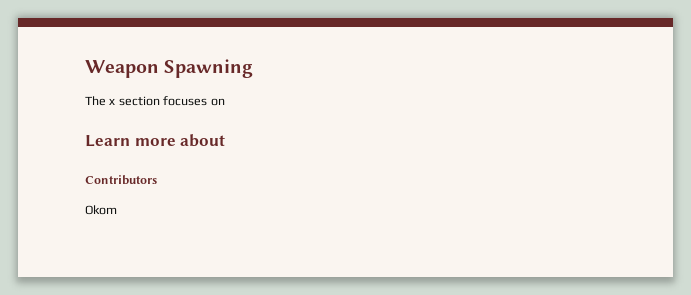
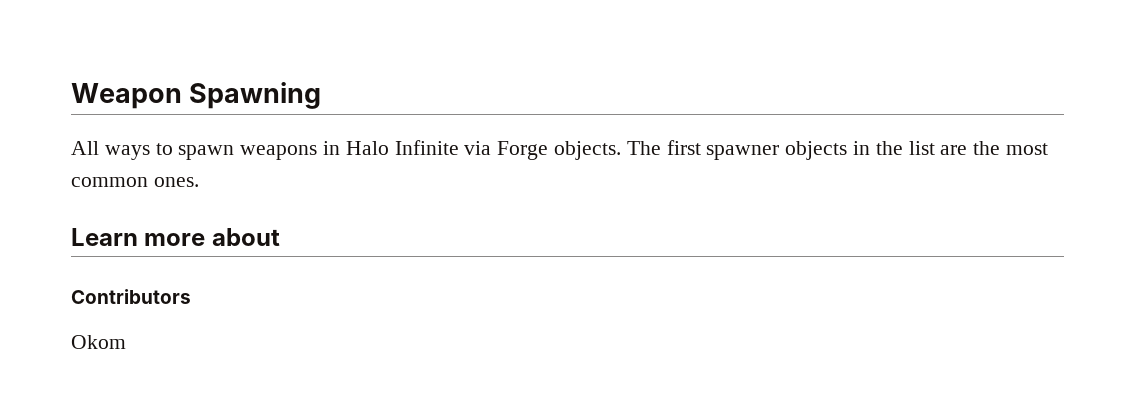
[85,96,225,106] The x section focuses on -> [71,140,1049,160] [71,177,199,187] All ways to spawn weapons in Halo Infinite via Forge objects. The first spawner objects in the list are the most common ones.

